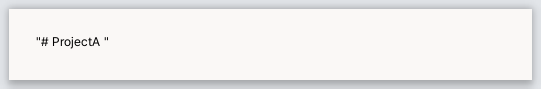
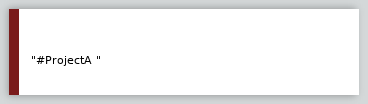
[36,36,101,49] "# ProjectA -> [31,56,92,66] "#ProjectA

